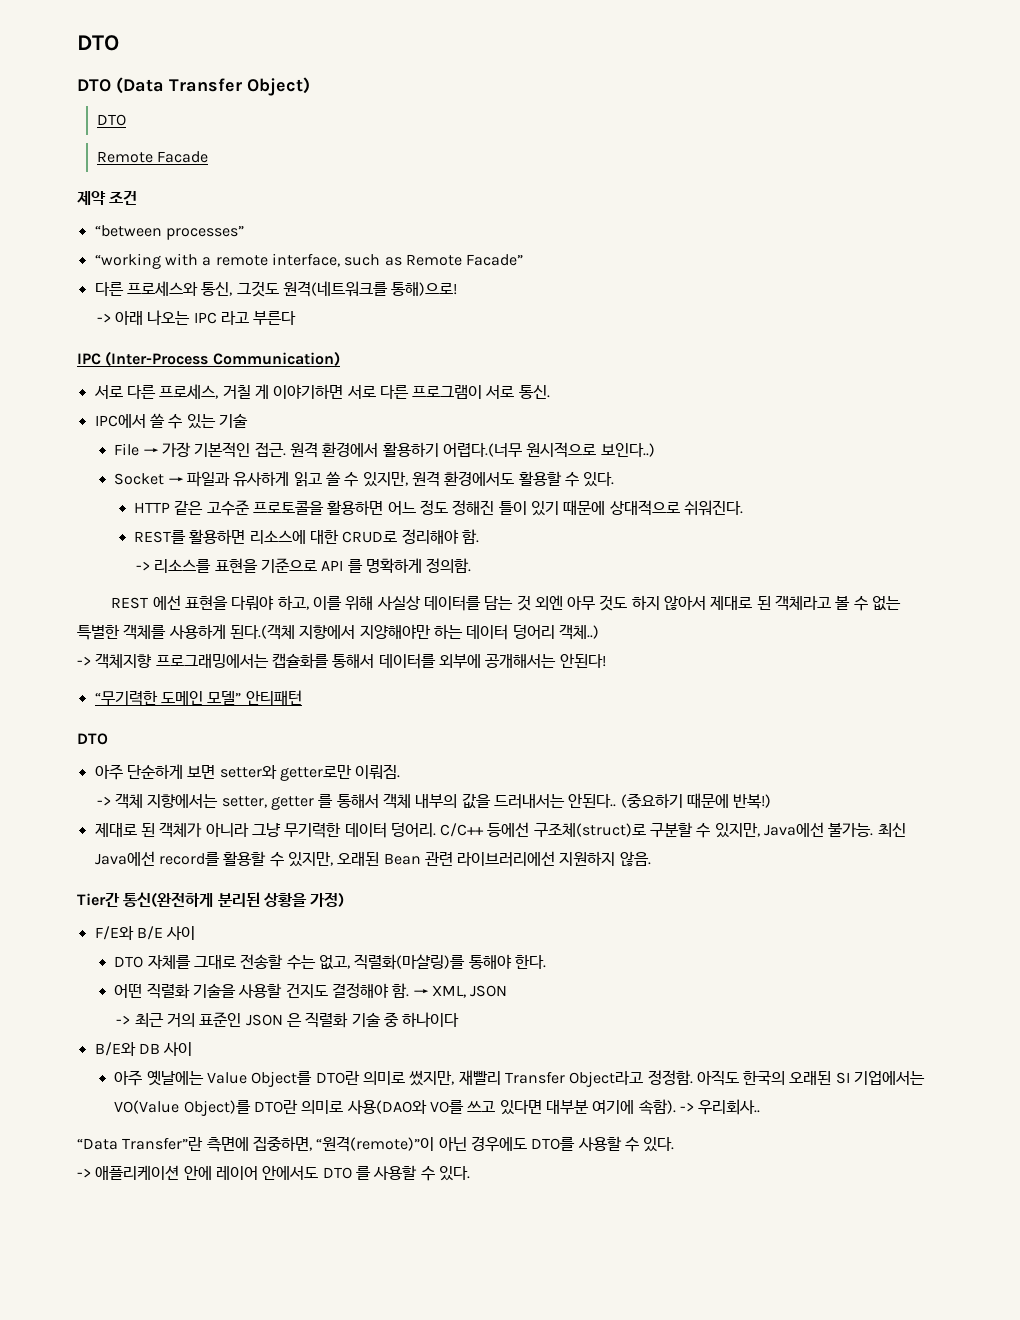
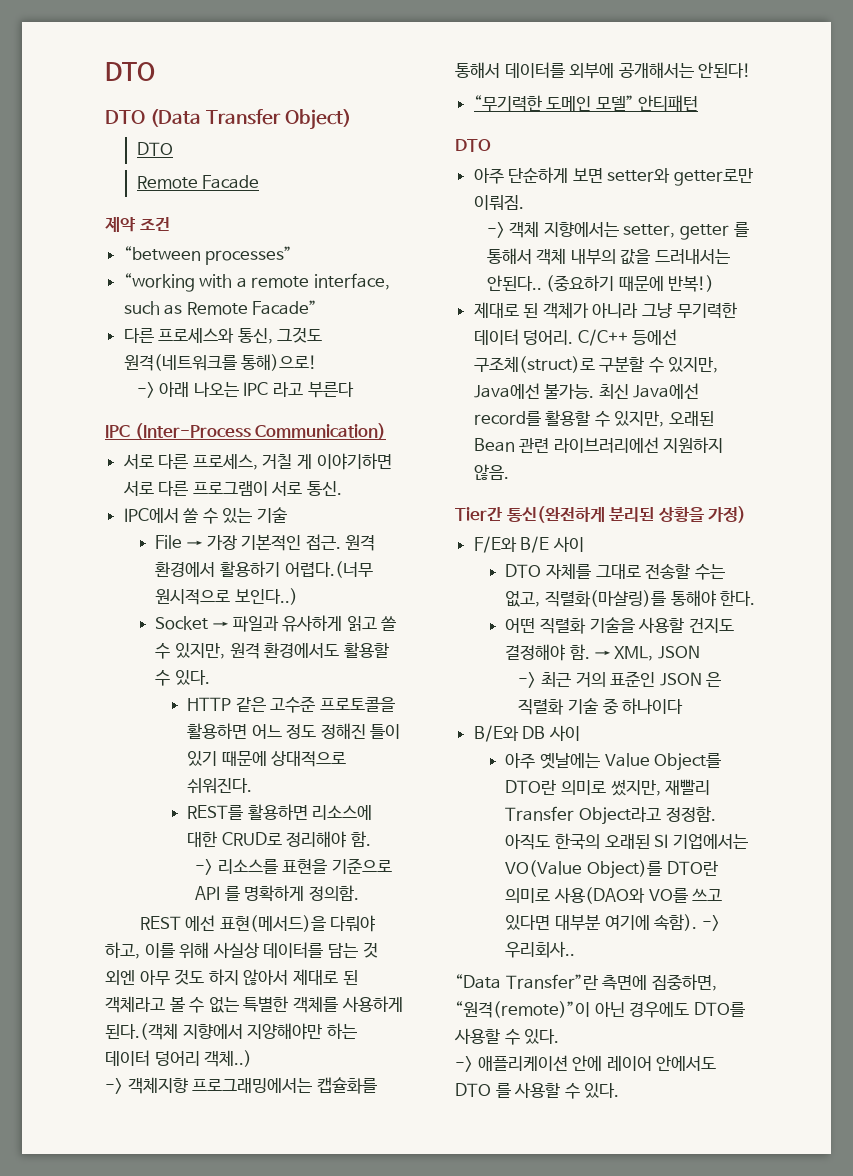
[184,595,228,610] 표현을 -> [219,915,326,932] 표현(메서드)을

